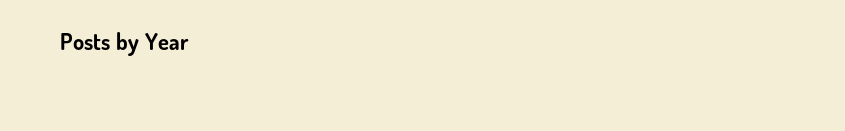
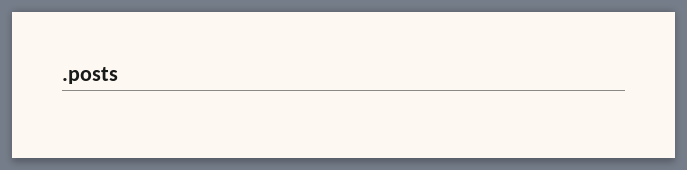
[60,32,190,56] Posts by Year -> [62,67,118,84] .posts

